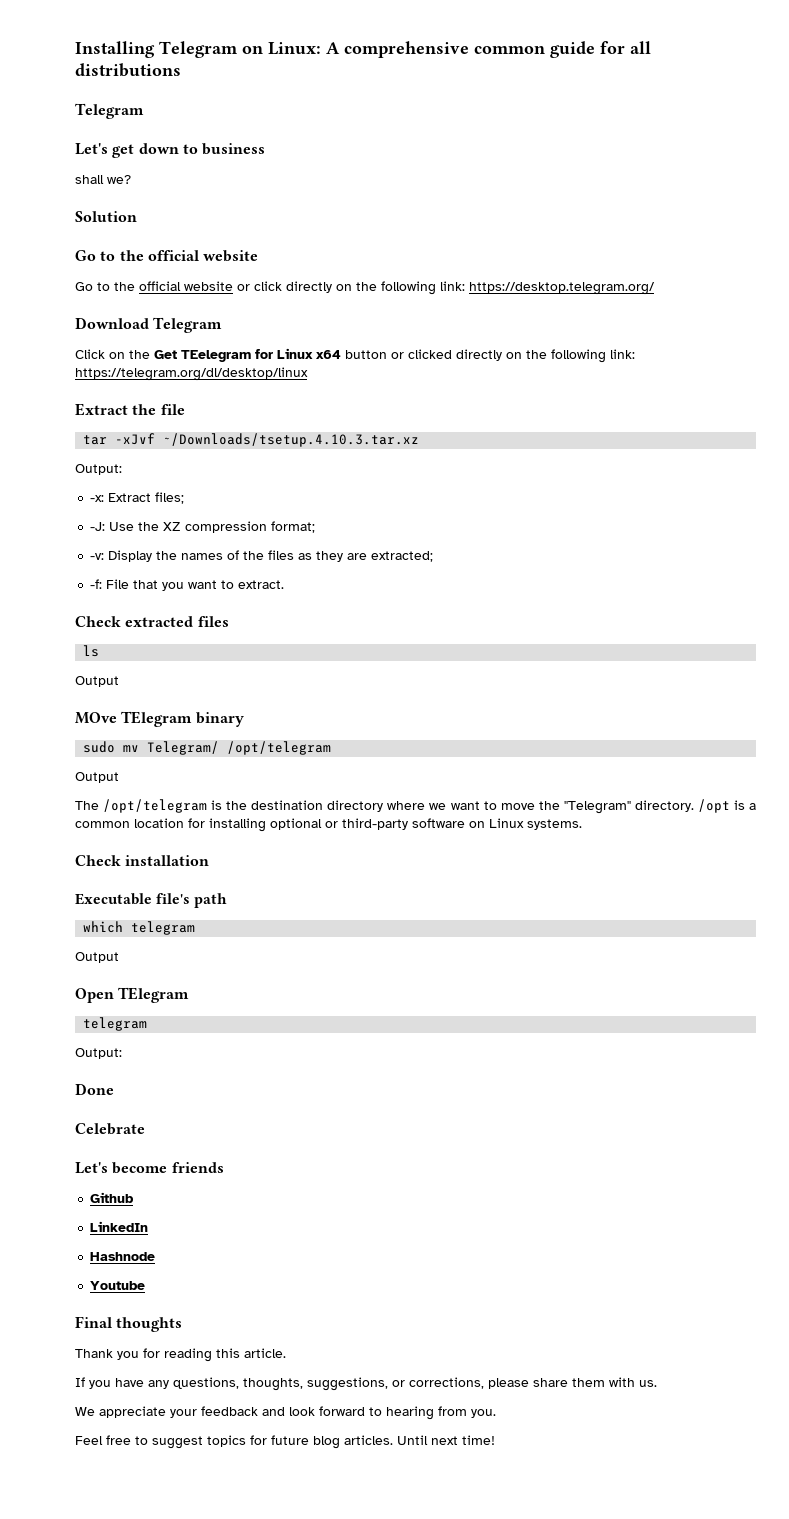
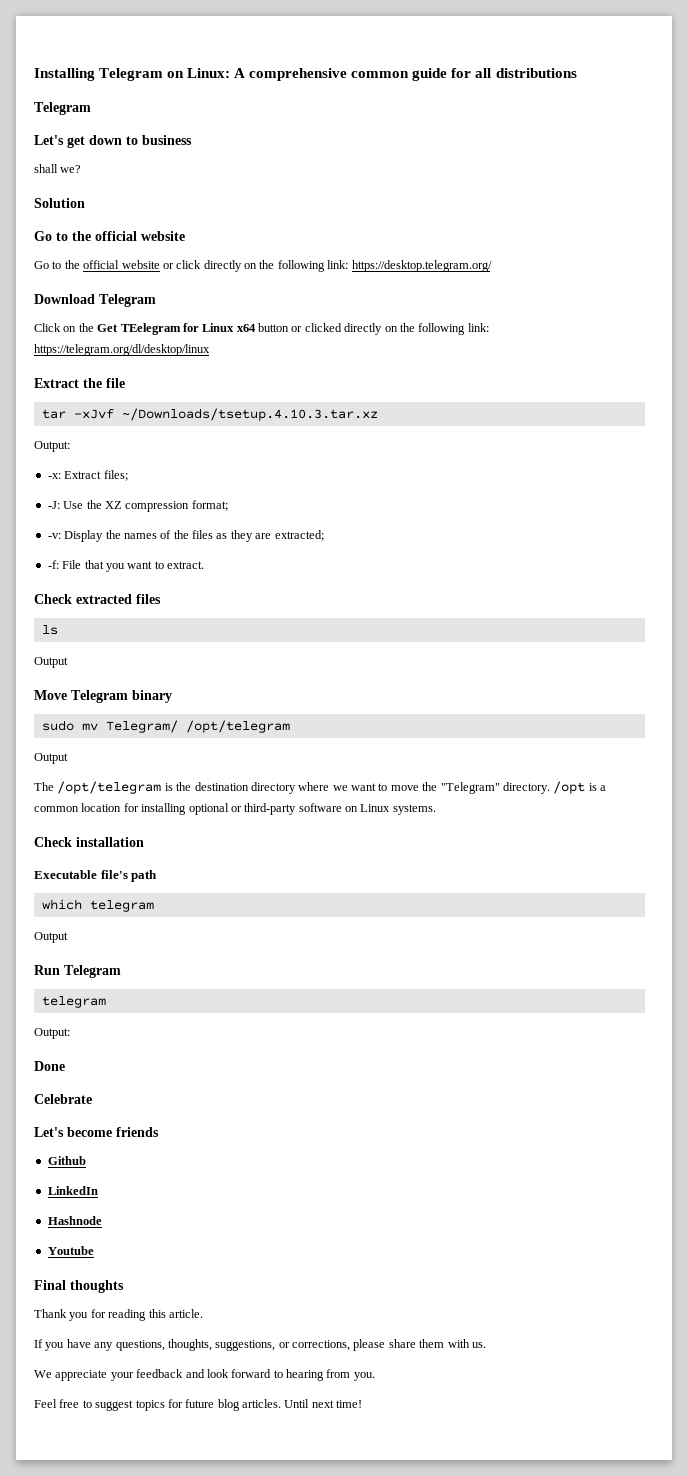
[75,711,193,727] MOve TElegram -> [34,690,128,703] Move Telegram
[75,987,190,1003] Open TElegram -> [34,965,121,978] Run Telegram

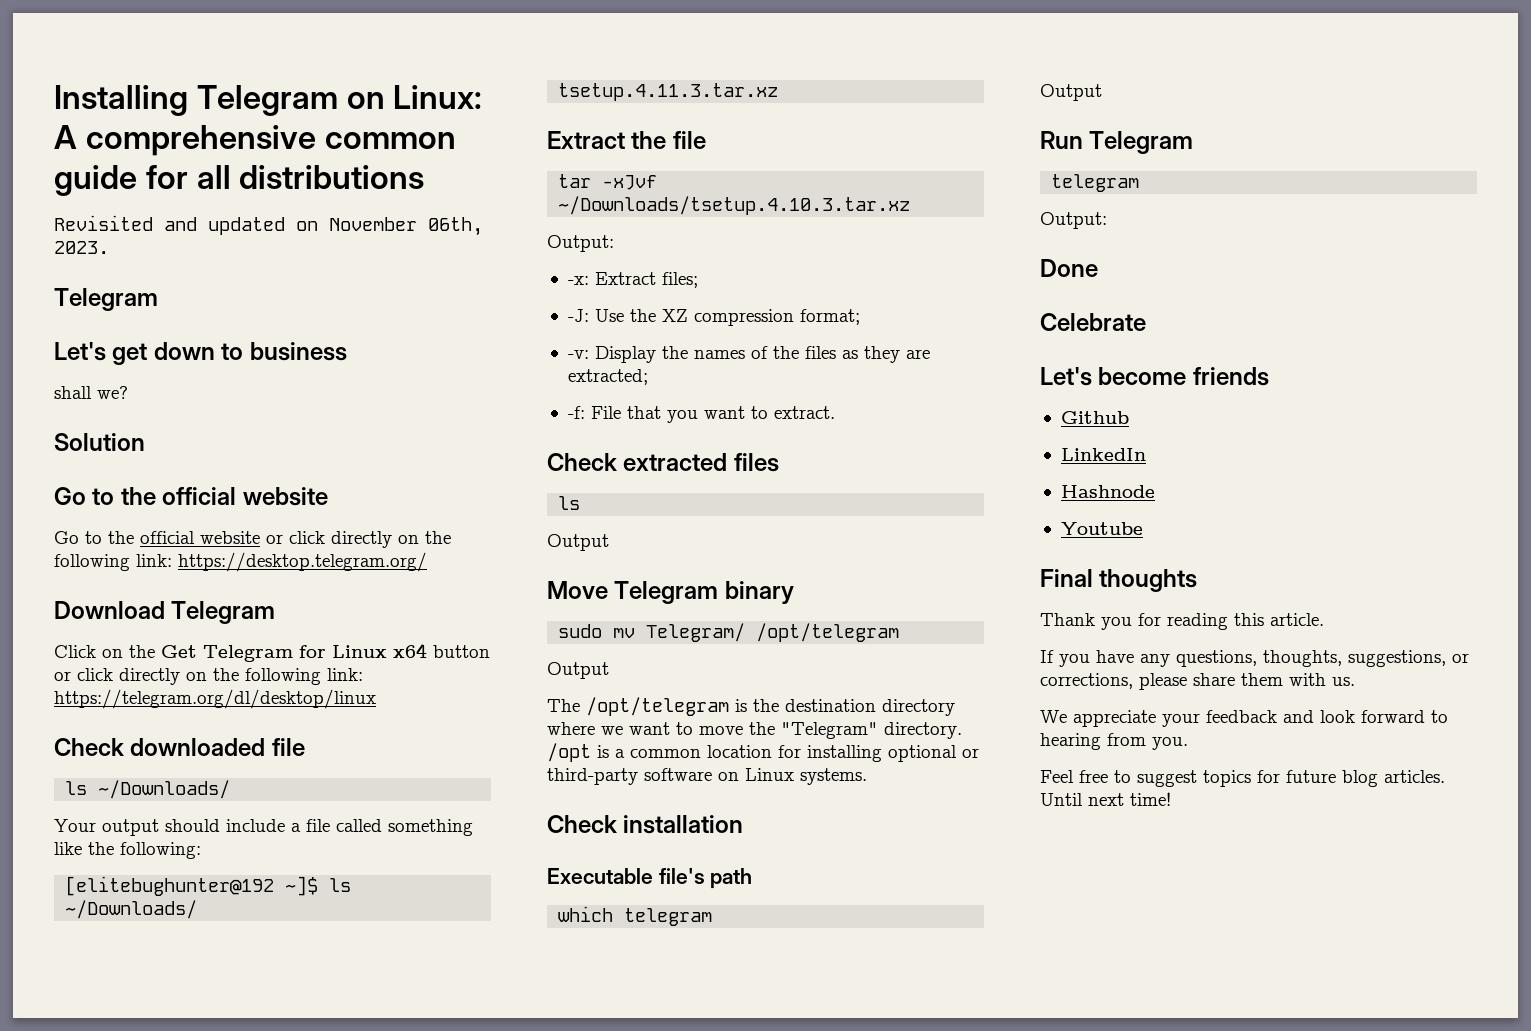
(577, 73) none -> [54,215,483,236] [54,241,109,254] // Revisited and updated on November 06th, 2023.
[120,323,181,335] TEelegram -> [203,645,293,662] Telegram
[304,323,342,332] clicked -> [77,668,113,681] click
(210, 350) none -> [54,738,305,756] [65,780,231,799] [54,819,473,836] [54,842,201,859] [65,876,352,896] [65,900,198,919] [558,83,779,101] // Check downloaded file // ls ~/Downloads/ // Your output should include a file called something like the following: // [elitebughunter@192 ~]$ ls ~/Downloads/ // tsetup.4.11.3.tar.xz

